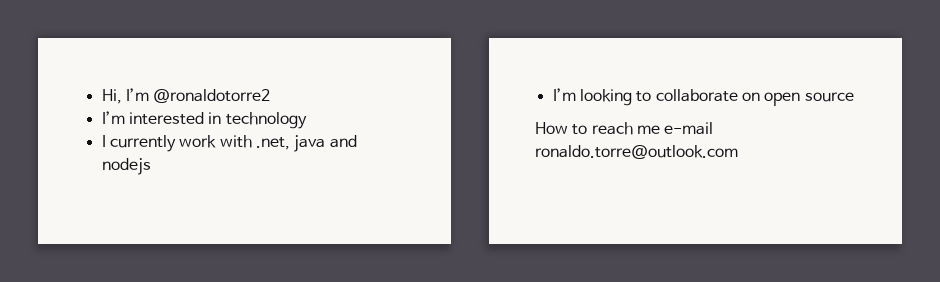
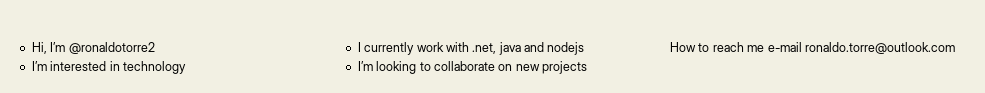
[764,92,854,106] open source -> [515,61,587,74] new projects

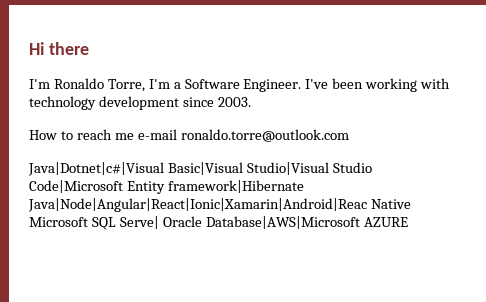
[31,42,155,54] [31,61,186,74] [357,42,585,55] [357,61,587,74] Hi, I’m @ronaldotorre2 // I’m interested in technology // I currently work with .net, java and nodejs // I’m looking to collaborate on new projects -> [29,42,89,55] [29,78,451,92] [29,96,251,110] Hi there // I'm Ronaldo Torre, I'm a Software Engineer. I've been working with technology development since 2003.
(955, 48) none -> [28,162,372,176] [29,180,304,194] [28,198,411,212] [29,216,408,230] // Java|Dotnet|c#|Visual Basic|Visual Studio|Visual Studio Code|Microsoft Entity framework|Hibernate Java|Node|Angular|React|Ionic|Xamarin|Android|Reac Native Microsoft SQL Serve| Oracle Database|AWS|Microsoft AZURE

